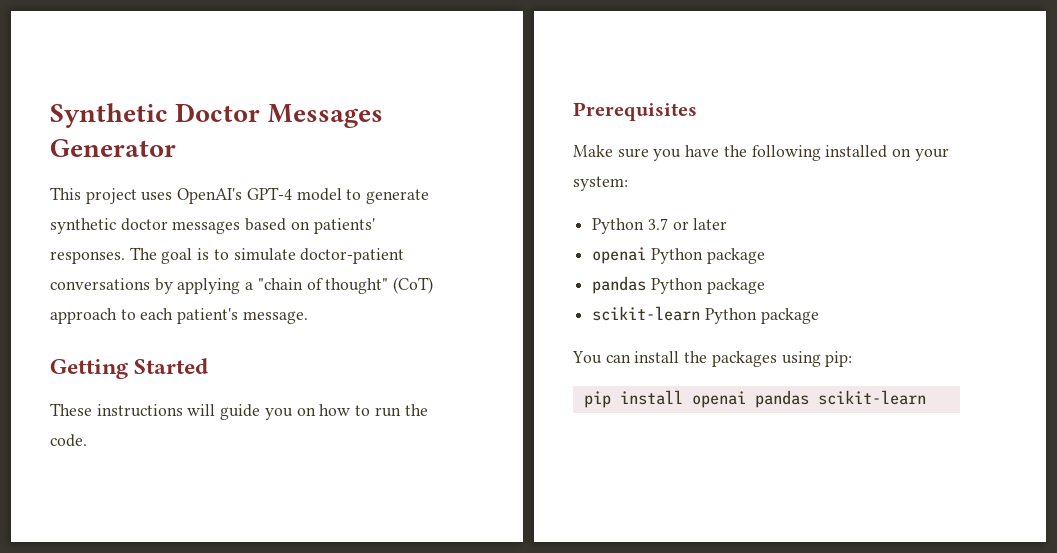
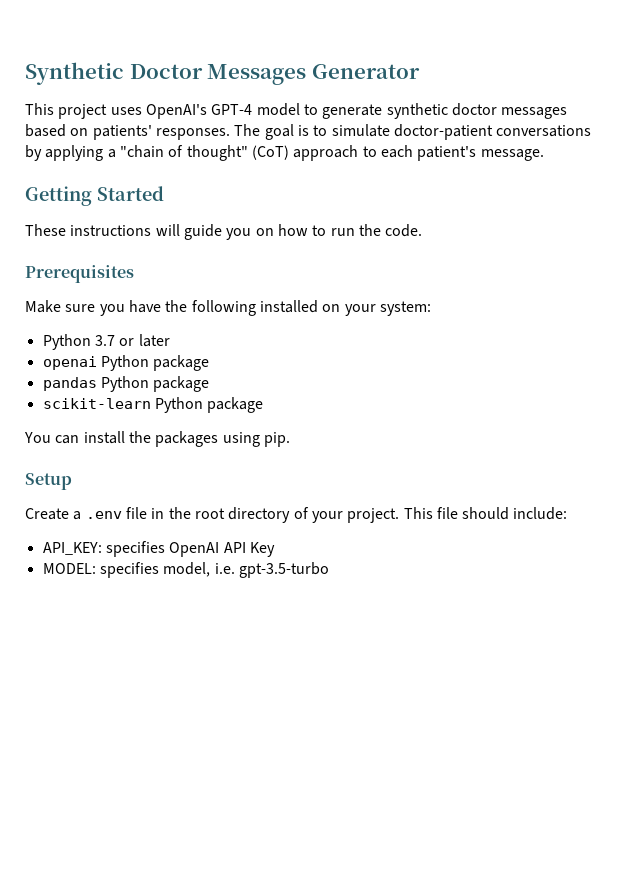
[825,351,853,367] [583,390,926,408] pip: // pip install openai pandas scikit-learn -> [263,432,290,447] [25,473,72,490] [25,507,568,523] [42,541,275,557] [42,562,329,578] pip. // Setup // Create a .env file in the root directory of your project. This file should include: // API_KEY: specifies OpenAI API Key // MODEL: specifies model, i.e. gpt-3.5-turbo

